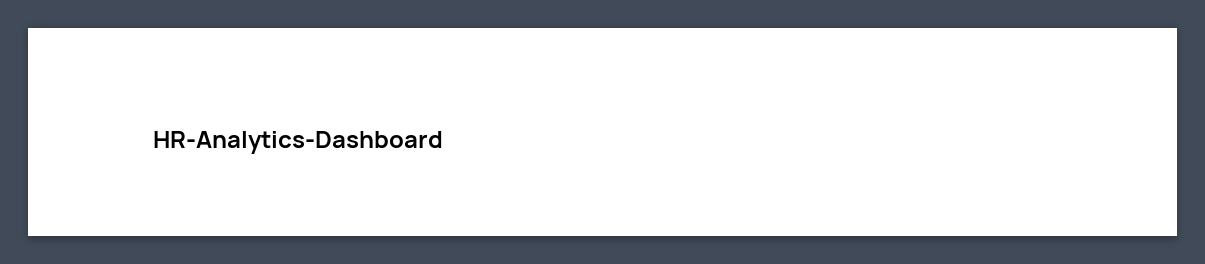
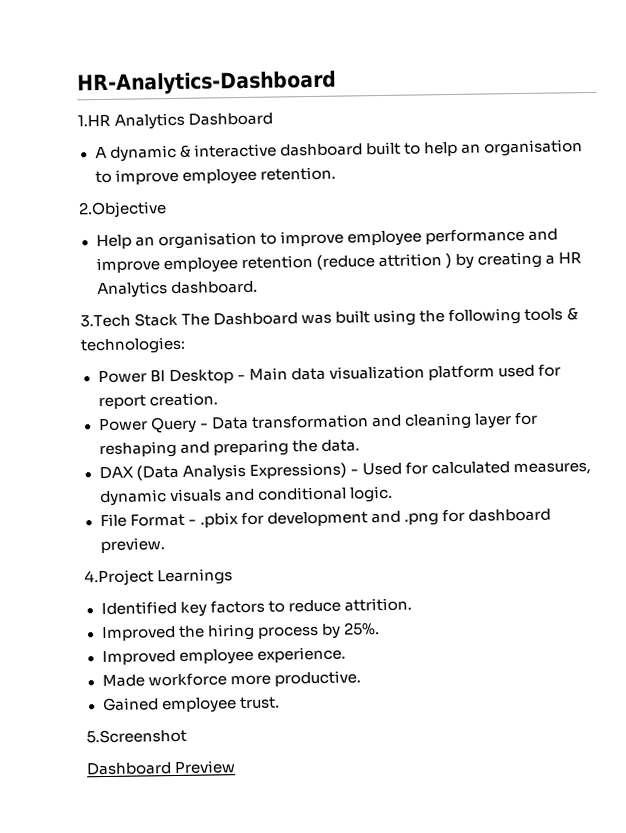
(443, 142) none -> [77,112,274,130] [94,139,583,162] [94,166,336,185] [78,201,167,219] [95,228,558,250] [95,251,582,274] [96,280,258,299] [80,307,578,328] [80,336,186,355] [97,364,561,385] [97,392,218,410] [98,412,538,434] [98,439,360,459] [98,461,591,481] [99,485,393,507] [99,508,551,528] [99,537,165,554] [84,568,234,587] [100,597,412,617] [100,622,380,642] [101,646,346,666] [101,670,361,688] [102,696,280,714] [86,728,187,744] [86,760,237,776] // 1.HR Analytics Dashboard // A dynamic & interactive dashboard built to help an organisation to improve employee retention. // 2.Objective // Help an organisation to improve employee performance and improve employee retention (reduce attrition ) by creating a HR Analytics dashboard. // 3.Tech Stack The Dashboard was built using the following tools & technologies: // Power BI Desktop - Main data visualization platform used for report creation. // Power Query - Data transformation and cleaning layer for reshaping and preparing the data. // DAX (Data Analysis Expressions) - Used for calculated measures, dynamic visuals and conditional logic. // File Format - .pbix for development and .png for dashboard preview. // 4.Project Learnings // Identified key factors to reduce attrition. // Improved the hiring process by 25%. // Improved employee experience. // Made workforce more productive. // Gained employee trust. // 5.Screenshot // Dashboard Preview

